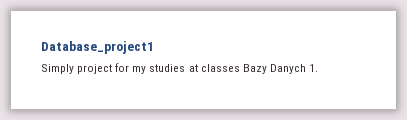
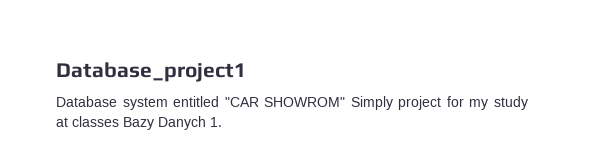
(154, 47) none -> [56,96,346,110] Database system entitled "CAR SHOWROM"
[149,64,186,72] studies -> [493,96,528,110] study

